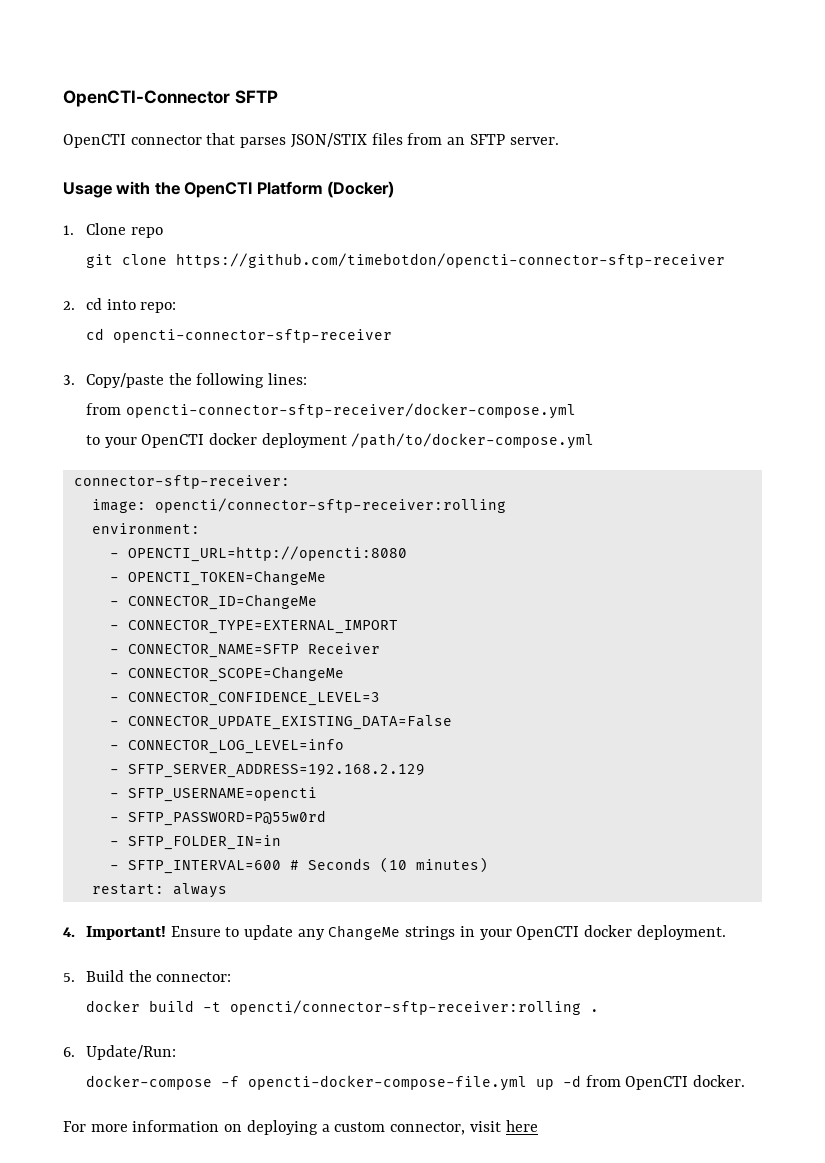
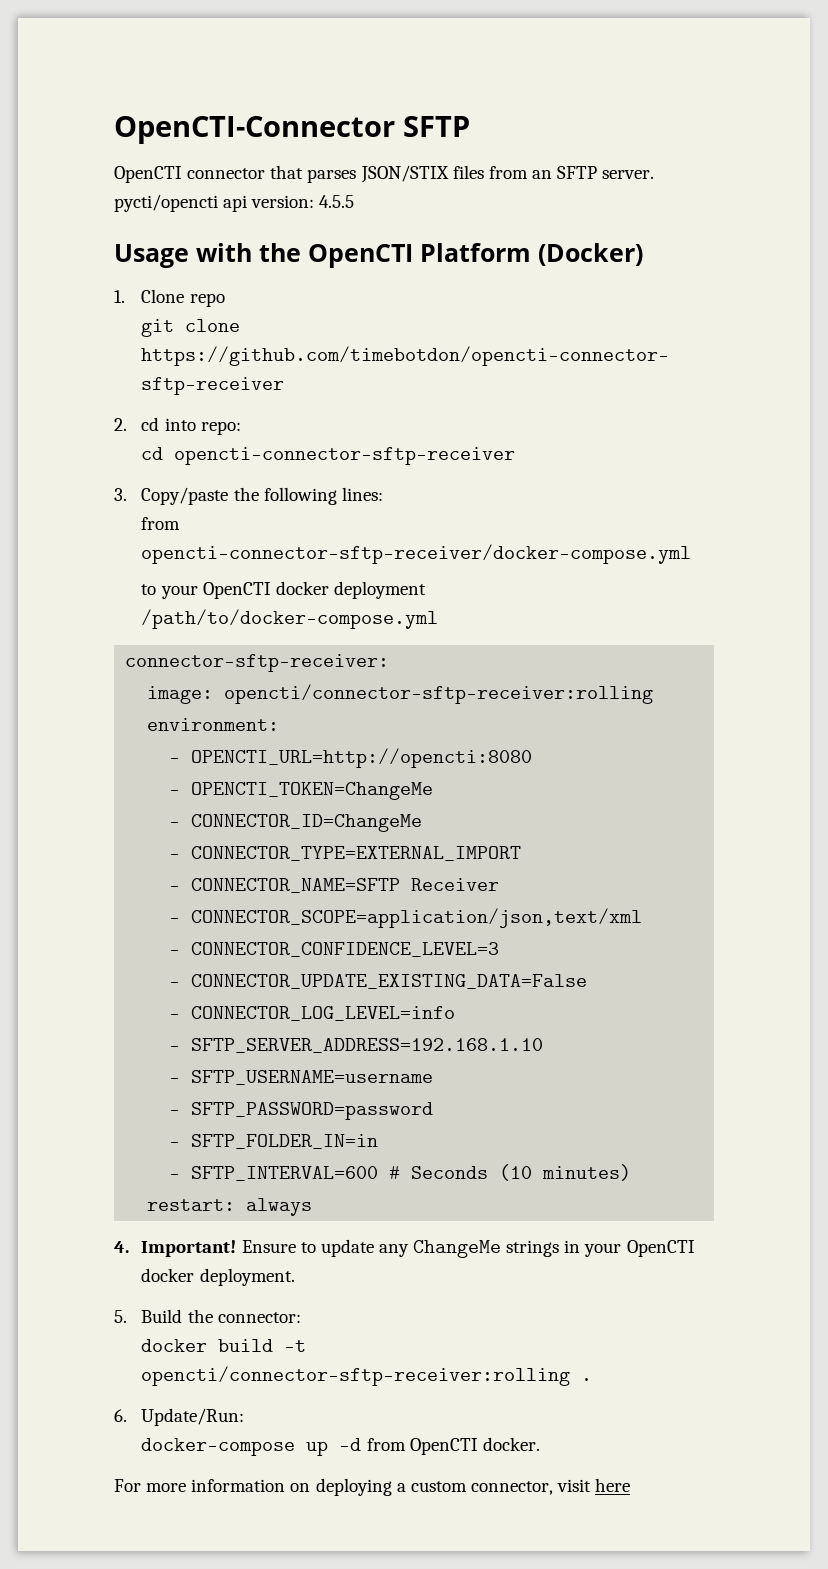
(559, 141) none -> [114,194,355,212] pycti/opencti api version: 4.5.5
[127,666,344,682] CONNECTOR_SCOPE=ChangeMe -> [191,908,643,928] CONNECTOR_SCOPE=application/json,text/xml
[127,764,425,778] [109,787,317,802] [109,810,326,826] SFTP_SERVER_ADDRESS=192.168.2.129 // - SFTP_USERNAME=opencti // - SFTP_PASSWORD=P@55w0rd -> [191,1038,544,1053] [169,1070,434,1085] [169,1102,434,1120] SFTP_SERVER_ADDRESS=192.168.1.10 // - SFTP_USERNAME=username // - SFTP_PASSWORD=password
[220,1075,527,1091] -f opencti-docker-compose-file.yml -> (296, 1447) none

